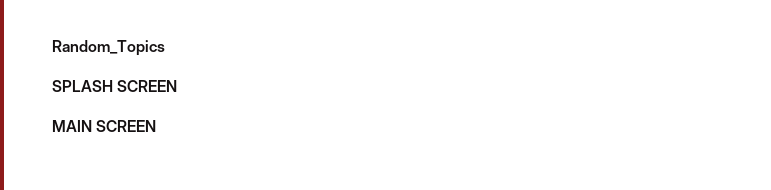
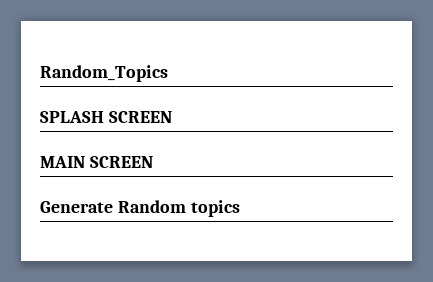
(157, 126) none -> [40,200,240,217] // Generate Random topics

